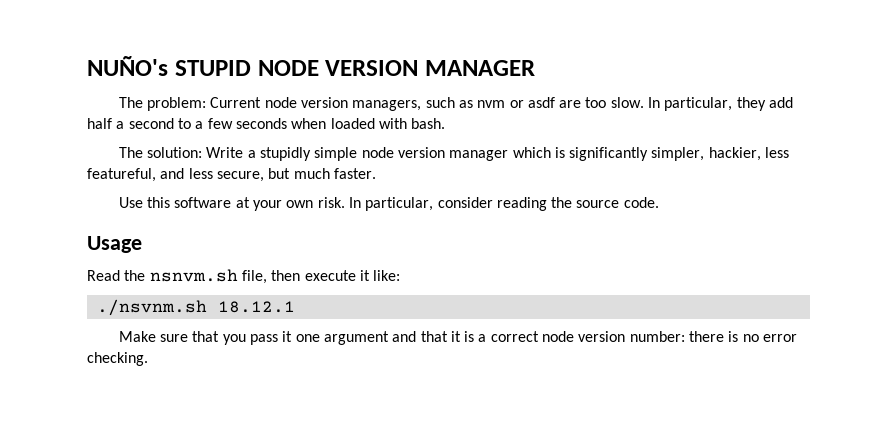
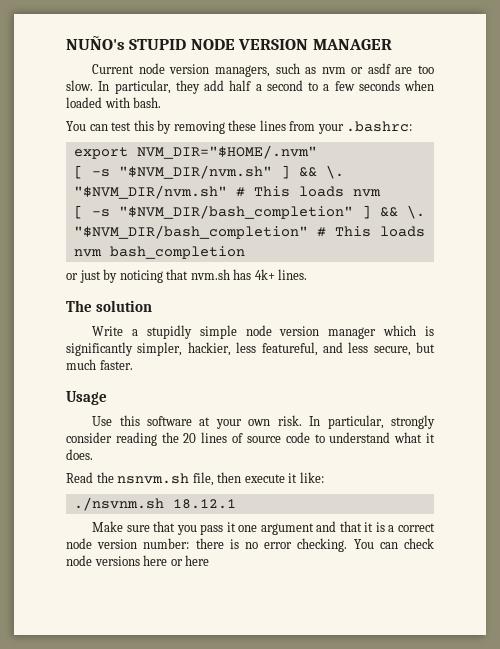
[118,97,206,111] The problem: -> (392, 44) none
[118,147,202,158] // The solution: -> [66,120,413,134] [73,145,317,159] [73,165,344,179] [73,185,381,199] [73,205,425,219] [73,225,425,239] [73,246,245,259] [66,269,308,283] [66,300,153,312] // You can test this by removing these lines from your .bashrc: // export NVM_DIR="$HOME/.nvm" // [ -s "$NVM_DIR/nvm.sh" ] && \. "$NVM_DIR/nvm.sh" # This loads nvm // [ -s "$NVM_DIR/bash_completion" ] && \. "$NVM_DIR/bash_completion" # This loads nvm bash_completion // or just by noticing that nvm.sh has 4k+ lines. // The solution //
(376, 173) none -> [66,391,107,405] // Usage
(434, 204) none -> [391,415,435,429] strongly
[576,197,659,208] [87,236,142,253] source code. // Usage -> [183,432,435,443] [66,449,93,460] 20 lines of source code to understand what it does.
(148, 359) none -> [353,538,434,549] [66,555,210,566] You can check node versions here or here

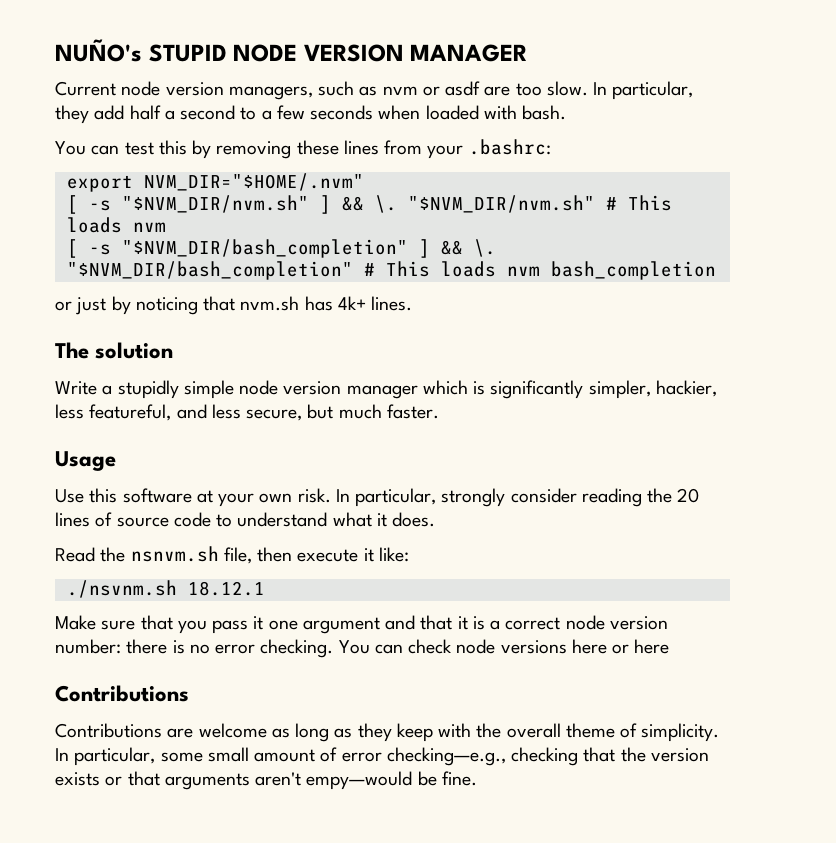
(210, 560) none -> [55,685,189,702] [55,723,720,742] [55,747,709,766] [55,771,477,790] // Contributions // Contributions are welcome as long as they keep with the overall theme of simplicity. In particular, some small amount of error checking—e.g., checking that the version exists or that arguments aren't empy—would be fine.

